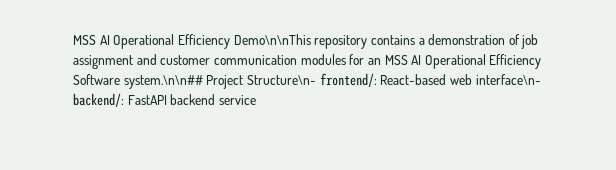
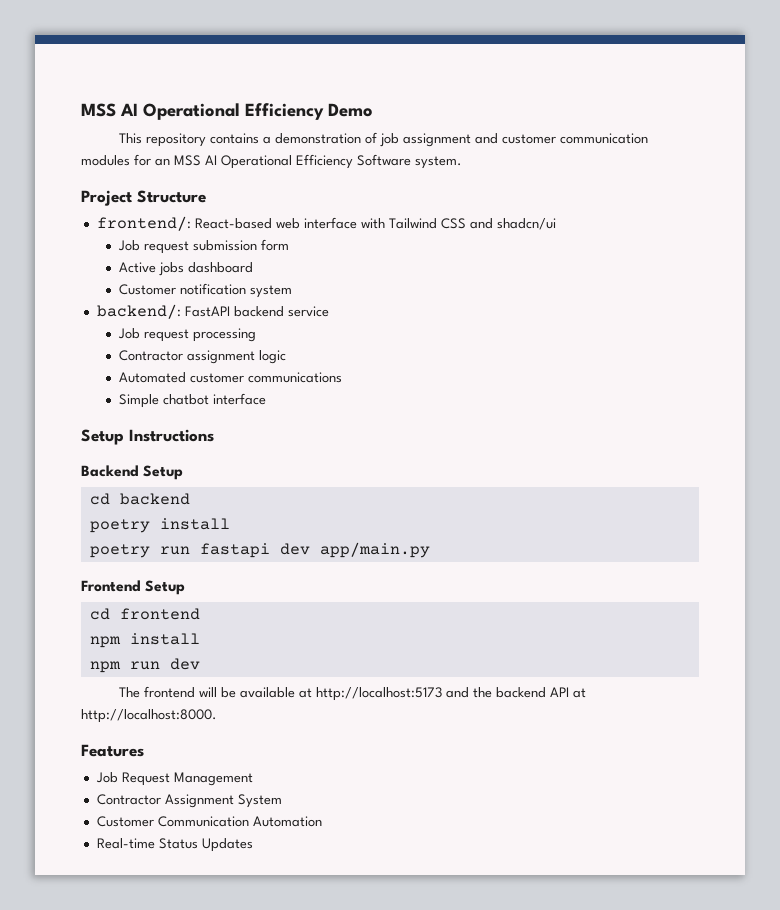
[73,34,311,49] MSS AI Operational Efficiency Demo\n\nThis -> [81,103,373,120] [118,133,142,144] MSS AI Operational Efficiency Demo // This
[123,73,541,89] [73,93,256,107] system.\n\n## Project Structure\n- frontend/: React-based web interface\n- backend/: FastAPI backend service -> [415,156,462,169] [81,190,206,206] [96,216,556,231] [118,239,290,254] [119,262,254,276] [119,283,293,298] [96,304,329,319] [118,328,257,342] [119,350,287,364] [119,372,343,383] [119,393,267,408] [81,429,214,445] [81,465,184,480] [89,493,190,505] [89,518,230,533] [89,542,430,558] [81,580,186,595] [89,608,200,620] [89,633,200,648] [89,658,200,673] [118,686,586,701] [81,709,217,723] [81,744,144,757] [95,772,253,786] [96,794,282,808] [96,816,322,827] [96,838,253,852] system. // Project Structure // frontend/: React-based web interface with Tailwind CSS and shadcn/ui // Job request submission form // Active jobs dashboard // Customer notification system // backend/: FastAPI backend service // Job request processing // Contractor assignment logic // Automated customer communications // Simple chatbot interface // Setup Instructions // Backend Setup // cd backend // poetry install // poetry run fastapi dev app/main.py // Frontend Setup // cd frontend // npm install // npm run dev // The frontend will be available at http://localhost:5173 and the backend API at http://localhost:8000. // Features // Job Request Management // Contractor Assignment System // Customer Communication Automation // Real-time Status Updates

